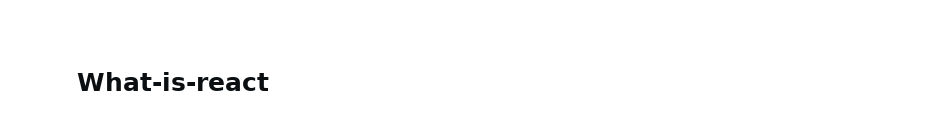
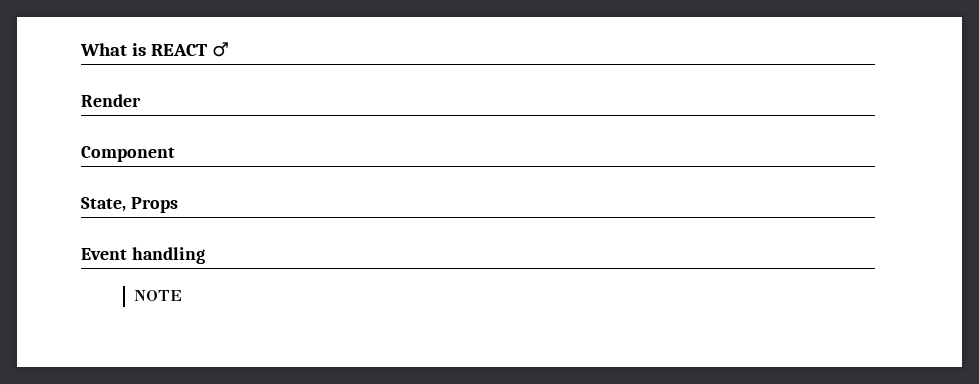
[77,72,269,91] What-is-react -> [80,42,230,57] [81,94,141,107] [81,146,175,162] [81,197,178,213] [81,247,205,264] [133,290,182,301] What is REACT ♂ // Render // Component // State, Props // Event handling // NOTE

